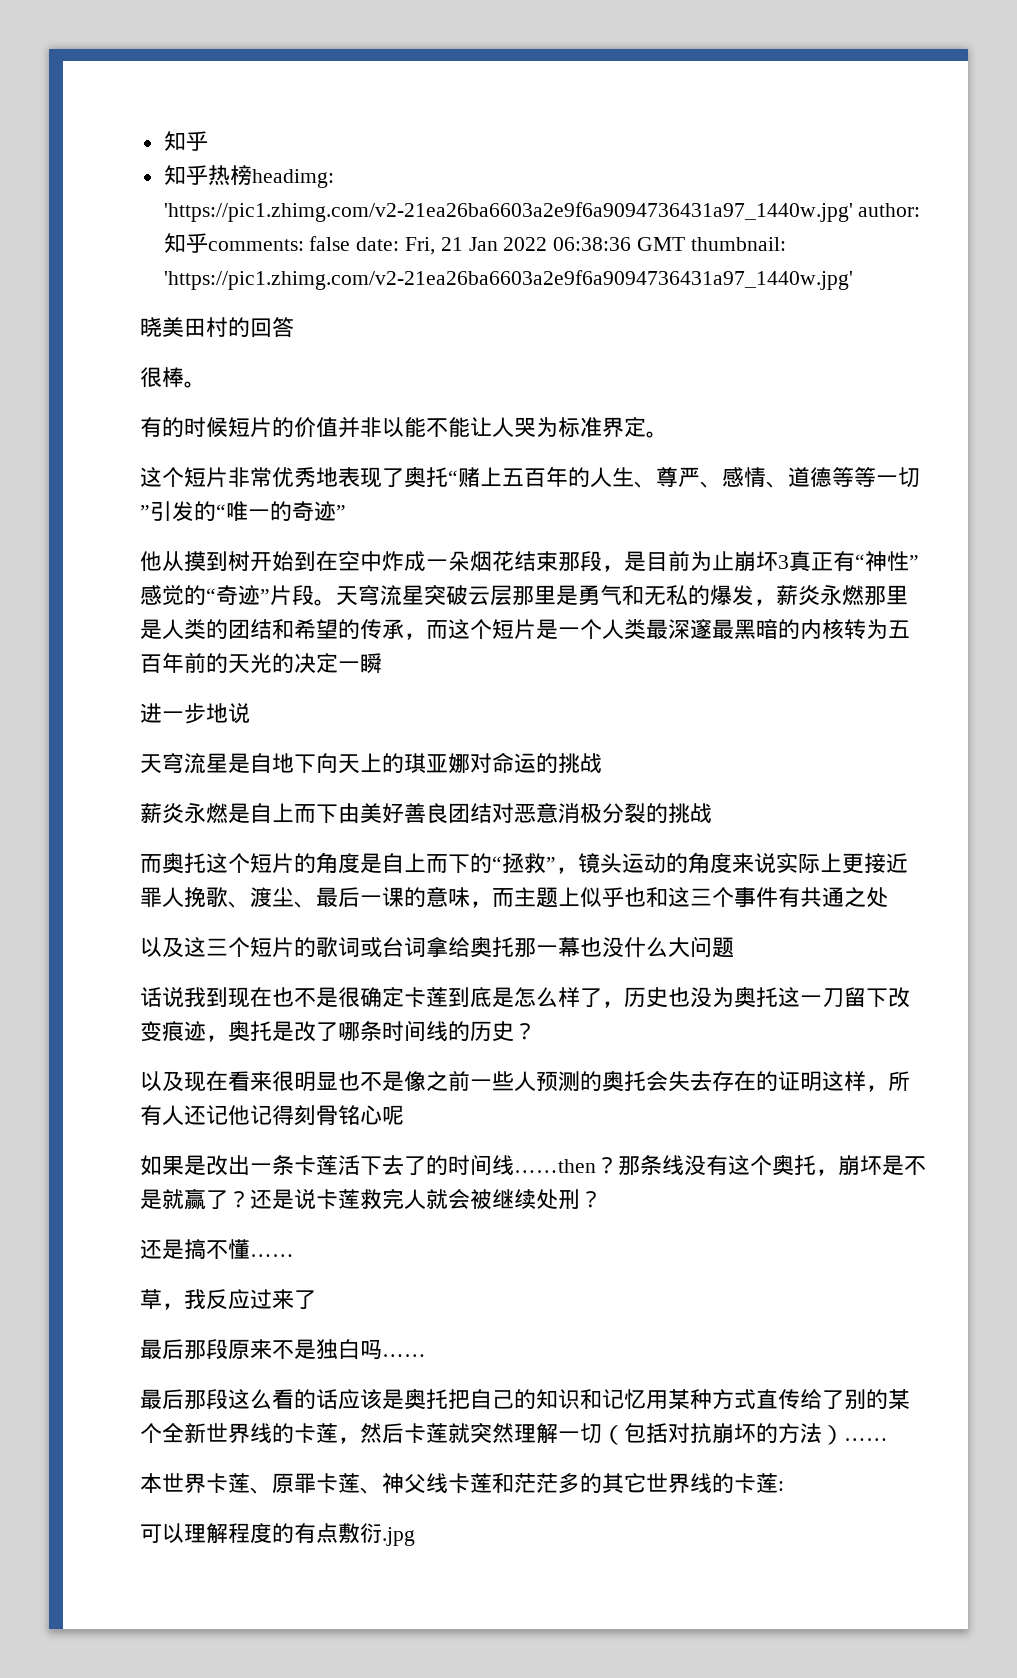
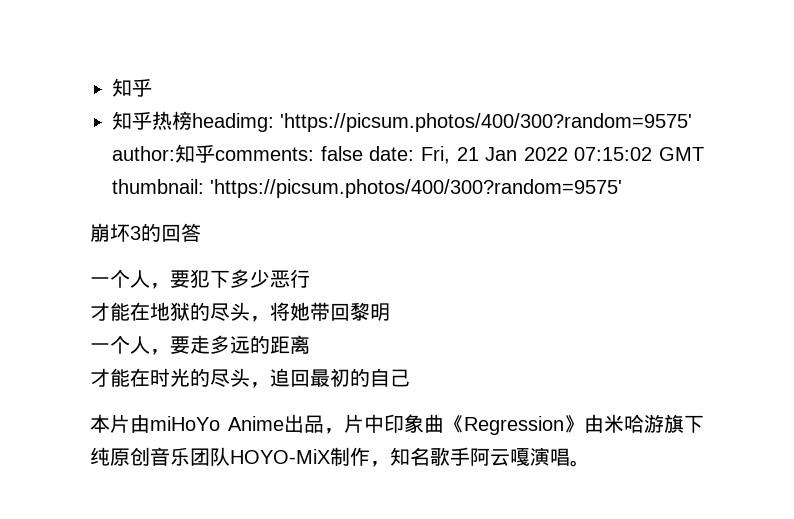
[163,202,853,222] 'https://pic1.zhimg.com/v2-21ea26ba6603a2e9f6a9094736431a97_1440w.jpg' -> [280,113,692,132] 'https://picsum.photos/400/300?random=9575'
[553,237,632,251] 06:38:36 -> [574,147,653,161] 07:15:02
[163,270,853,290] [140,317,228,337] 'https://pic1.zhimg.com/v2-21ea26ba6603a2e9f6a9094736431a97_1440w.jpg' // 晓美田村 -> [210,179,622,198] [90,223,141,242] 'https://picsum.photos/400/300?random=9575' // 崩坏3
[140,367,206,388] [140,417,668,438] [140,466,920,488] [140,501,346,521] [140,550,919,572] [140,584,908,606] [140,619,910,640] [140,652,382,674] [140,703,250,724] [140,752,602,774] [140,802,712,824] [140,852,908,874] [140,886,888,908] [140,936,734,958] [140,986,910,1008] [140,1020,536,1042] [140,1070,910,1092] [140,1105,404,1126] [140,1154,926,1176] [140,1188,602,1210] [140,1239,294,1259] [140,1289,316,1310] [140,1339,426,1360] [140,1388,910,1410] [140,1422,888,1445] [140,1473,784,1494] [140,1523,415,1546] 很棒。 // 有的时候短片的价值并非以能不能让人哭为标准界定。 // 这个短片非常优秀地表现了奥托“赌上五百年的人生、尊严、感情、道德等等一切”引发的“唯一的奇迹” // 他从摸到树开始到在空中炸成一朵烟花结束那段，是目前为止崩坏3真正有“神性”感觉的“奇迹”片段。天穹流星突破云层那里是勇气和无私的爆发，薪炎永燃那里是人类的团结和希望的传承，而这个短片是一个人类最深邃最黑暗的内核转为五百年前的天光的决定一瞬 // 进一步地说 // 天穹流星是自地下向天上的琪亚娜对命运的挑战 // 薪炎永燃是自上而下由美好善良团结对恶意消极分裂的挑战 // 而奥托这个短片的角度是自上而下的“拯救”，镜头运动的角度来说实际上更接近罪人挽歌、渡尘、最后一课的意味，而主题上似乎也和这三个事件有共通之处 // 以及这三个短片的歌词或台词拿给奥托那一幕也没什么大问题 // 话说我到现在也不是很确定卡莲到底是怎么样了，历史也没为奥托这一刀留下改变痕迹，奥托是改了哪条时间线的历史？ // 以及现在看来很明显也不是像之前一些人预测的奥托会失去存在的证明这样，所有人还记他记得刻骨铭心呢 // 如果是改出一条卡莲活下去了的时间线……then？那条线没有这个奥托，崩坏是不是就赢了？还是说卡莲救完人就会被继续处刑？ // 还是搞不懂…… // 草，我反应过来了 // 最后那段原来不是独白吗…… // 最后那段这么看的话应该是奥托把自己的知识和记忆用某种方式直传给了别的某个全新世界线的卡莲，然后卡莲就突然理解一切（包括对抗崩坏的方法）…… // 本世界卡莲、原罪卡莲、神父线卡莲和茫茫多的其它世界线的卡莲: // 可以理解程度的有点敷衍.jpg -> [90,269,310,289] [90,302,390,322] [90,335,310,355] [90,368,410,388] [90,414,704,435] [90,447,590,467] 一个人，要犯下多少恶行 // 才能在地狱的尽头，将她带回黎明 // 一个人，要走多远的距离 // 才能在时光的尽头，追回最初的自己 // 本片由miHoYo Anime出品，片中印象曲《Regression》由米哈游旗下纯原创音乐团队HOYO-MiX制作，知名歌手阿云嘎演唱。

